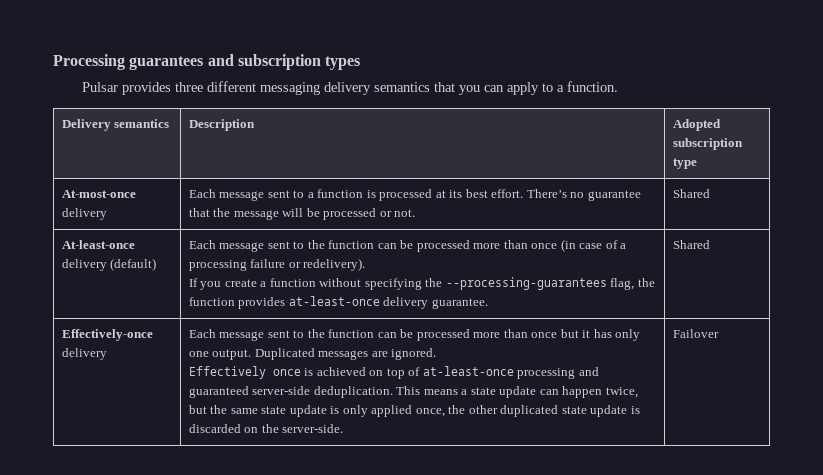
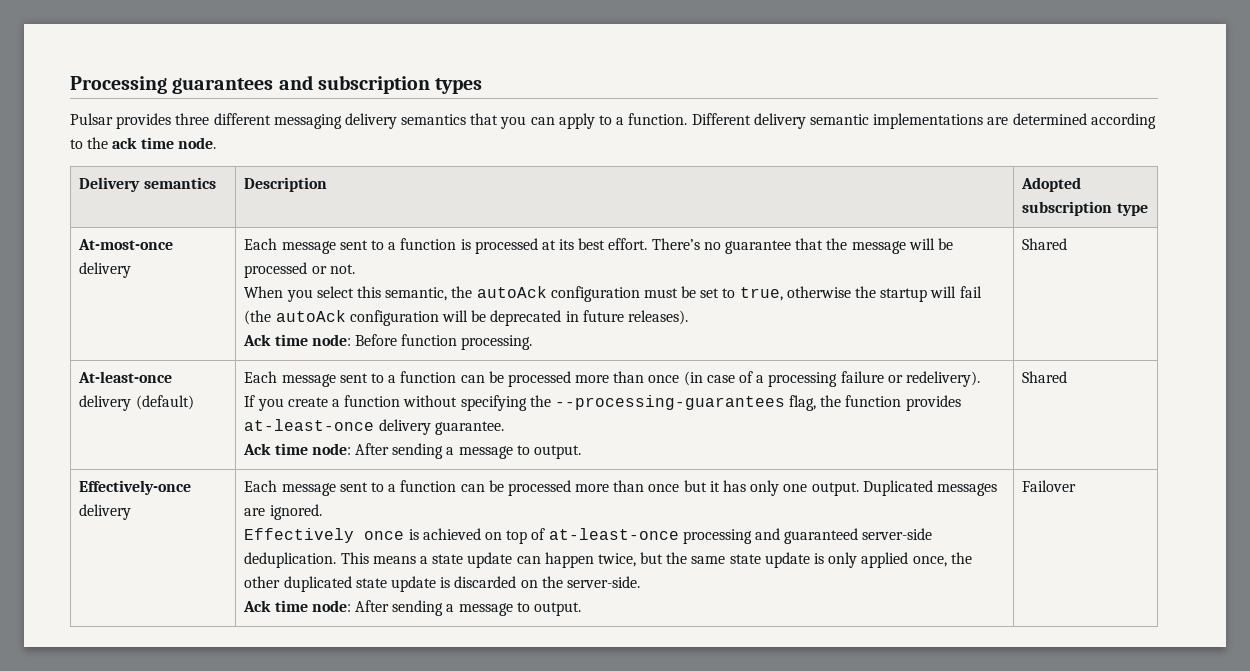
(619, 86) none -> [691,113,1156,129] [70,137,216,149] Different delivery semantic implementations are determined according to the ack time node.
(416, 213) none -> [244,286,982,302] [244,310,688,326] [243,334,533,350] // When you select this semantic, the autoAck configuration must be set to true, otherwise the startup will fail (the autoAck configuration will be deprecated in future releases). // Ack time node: Before function processing.
[307,240,325,249] the -> [388,375,397,383] a
(488, 303) none -> [243,443,581,459] // Ack time node: After sending a message to output.
[307,329,325,338] the -> [388,484,397,492] a
(344, 428) none -> [243,600,581,616] // Ack time node: After sending a message to output.

